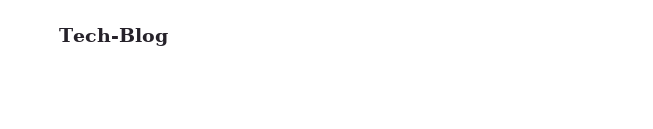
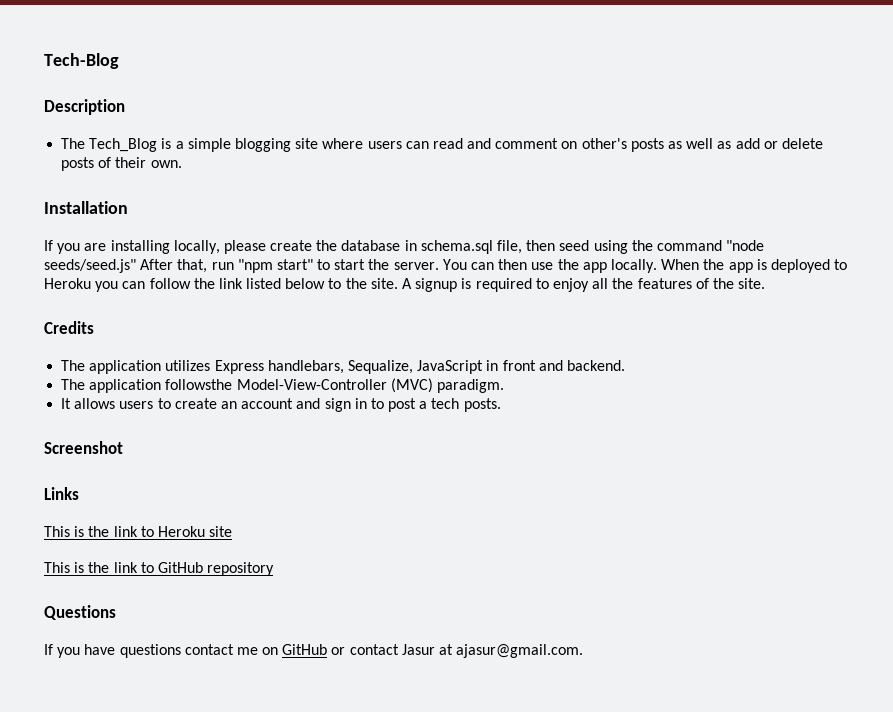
(168, 37) none -> [44,99,125,115] [61,138,823,152] [61,157,182,171] [44,201,128,214] [44,240,765,254] [44,259,848,273] [44,278,766,292] [44,321,94,334] [61,360,625,374] [61,378,504,393] [61,398,501,412] [44,441,123,454] [44,487,79,500] [44,526,233,537] [44,562,275,576] [44,605,116,620] [44,644,584,658] // Description // The Tech_Blog is a simple blogging site where users can read and comment on other's posts as well as add or delete posts of their own. // Installation // If you are installing locally, please create the database in schema.sql file, then seed using the command "node seeds/seed.js" After that, run "npm start" to start the server. You can then use the app locally. When the app is deployed to Heroku you can follow the link listed below to the site. A signup is required to enjoy all the features of the site. // Credits // The application utilizes Express handlebars, Sequalize, JavaScript in front and backend. // The application followsthe Model-View-Controller (MVC) paradigm. // It allows users to create an account and sign in to post a tech posts. // Screenshot // Links // This is the link to Heroku site // This is the link to GitHub repository // Questions // If you have questions contact me on GitHub or contact Jasur at ajasur@gmail.com.

